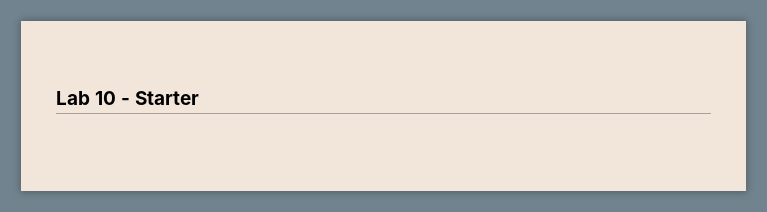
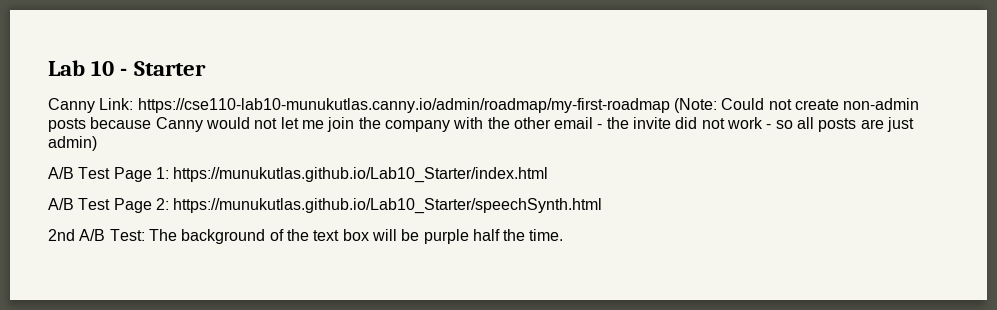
(200, 98) none -> [48,98,920,113] [48,117,915,132] [48,136,97,151] [48,167,549,183] [48,198,603,214] [48,229,564,244] // Canny Link: https://cse110-lab10-munukutlas.canny.io/admin/roadmap/my-first-roadmap (Note: Could not create non-admin posts because Canny would not let me join the company with the other email - the invite did not work - so all posts are just admin) // A/B Test Page 1: https://munukutlas.github.io/Lab10_Starter/index.html // A/B Test Page 2: https://munukutlas.github.io/Lab10_Starter/speechSynth.html // 2nd A/B Test: The background of the text box will be purple half the time.

